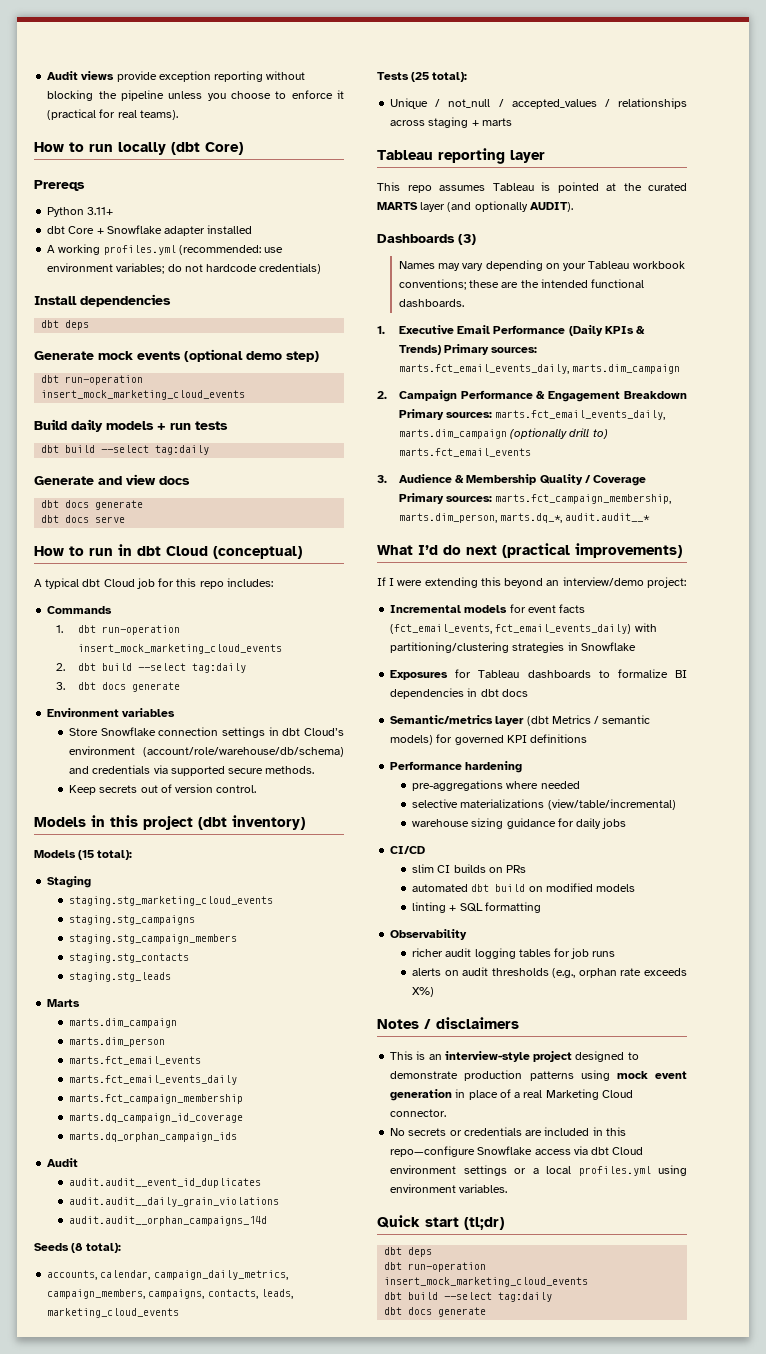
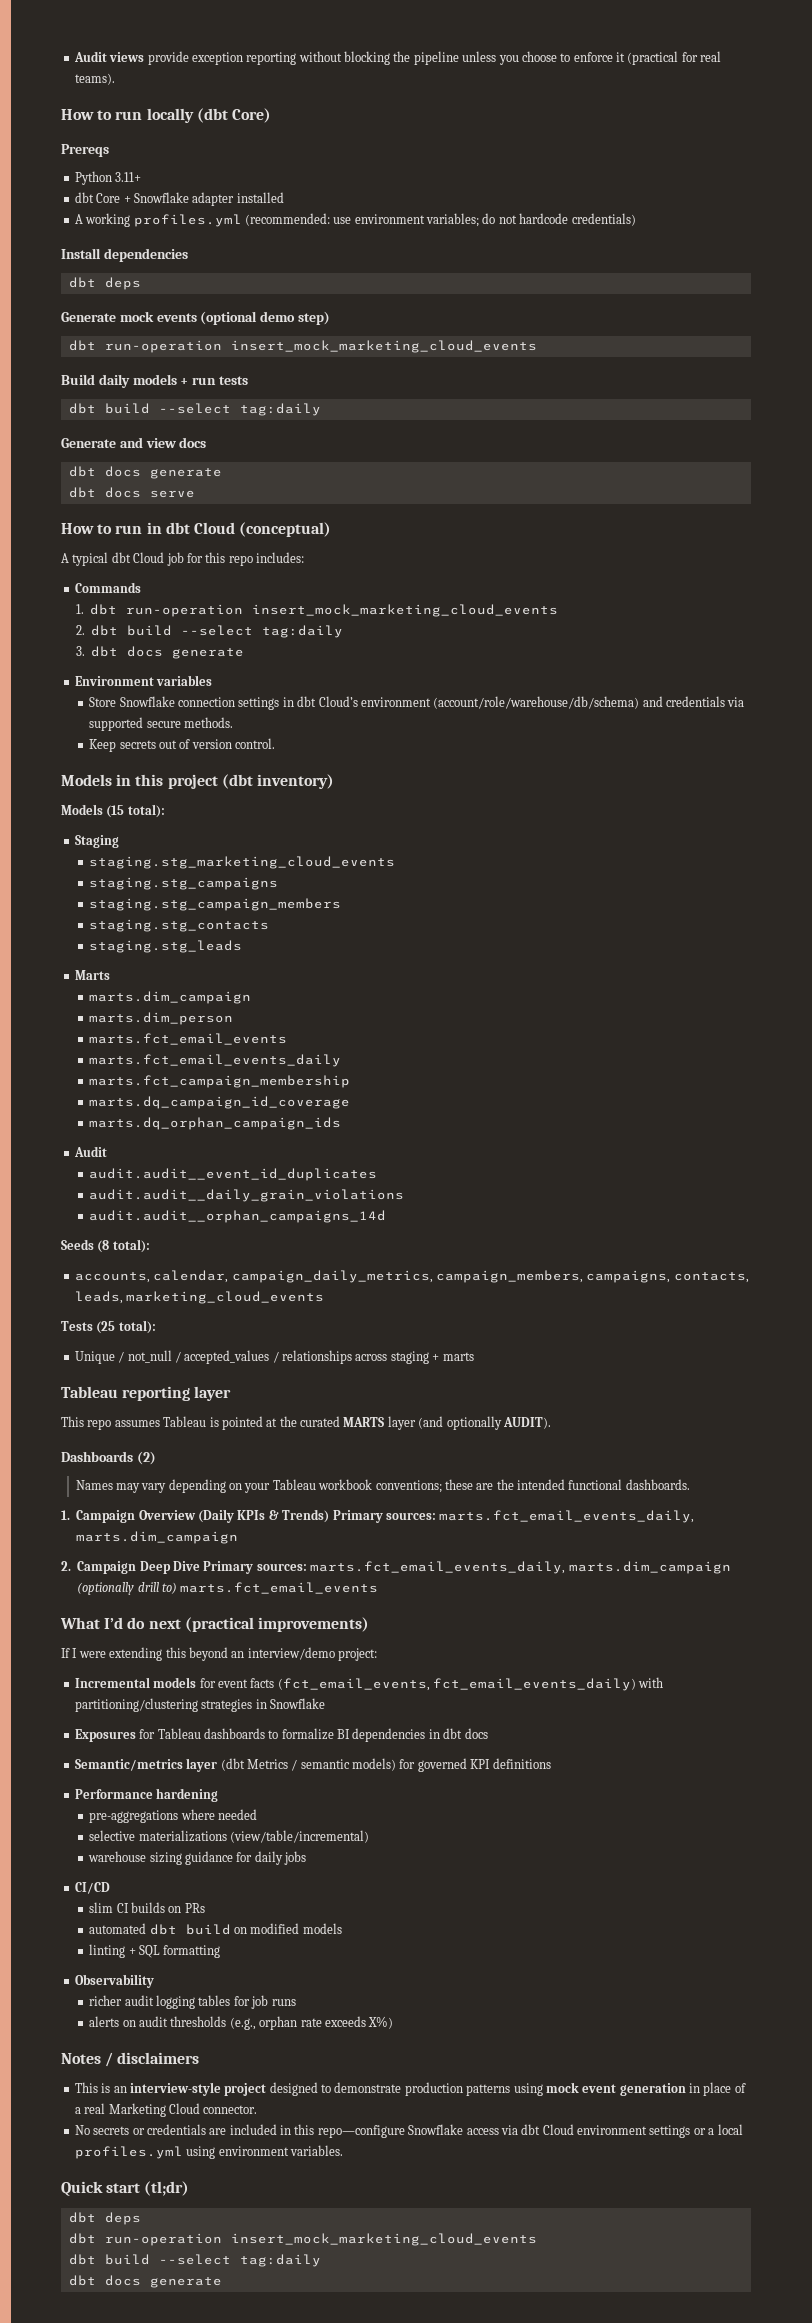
[458,234,476,245] (3) -> [136,1451,156,1465] (2)
[398,325,566,334] Executive Email Performance -> [76,1510,196,1523] Campaign Overview
[460,390,687,402] Performance & Engagement Breakdown -> [139,1561,200,1574] Deep Dive
[377,474,647,486] [398,493,672,504] [398,513,651,523] // 3. Audience & Membership Quality / Coverage Primary sources: marts.fct_campaign_membership, marts.dim_person, marts.dq_*, audit.audit__* -> (379, 1588) none

